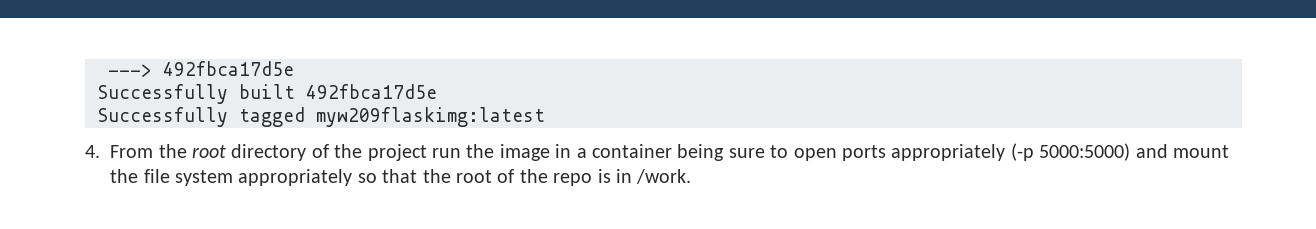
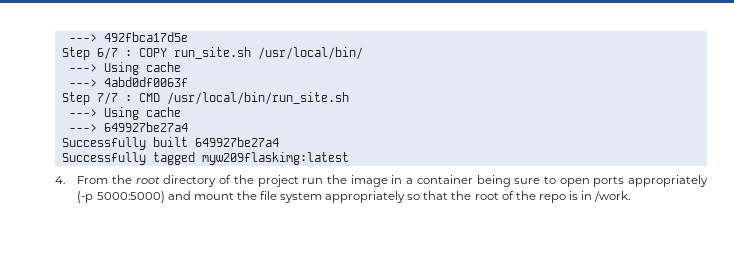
(294, 68) none -> [61,47,363,60] [68,62,181,75] [68,77,188,87] [61,92,349,105] [68,107,181,120] [68,122,188,132] // Step 6/7 : COPY run_site.sh /usr/local/bin/ // ---> Using cache // ---> 4abd0df0063f // Step 7/7 : CMD /usr/local/bin/run_site.sh // ---> Using cache // ---> 649927be27a4
[306,84,437,99] 492fbca17d5e -> [194,137,279,147] 649927be27a4

